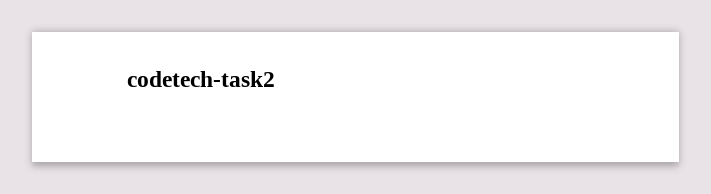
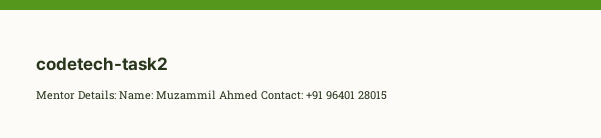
(275, 79) none -> [36,90,387,100] // Mentor Details: Name: Muzammil Ahmed Contact: +91 96401 28015

